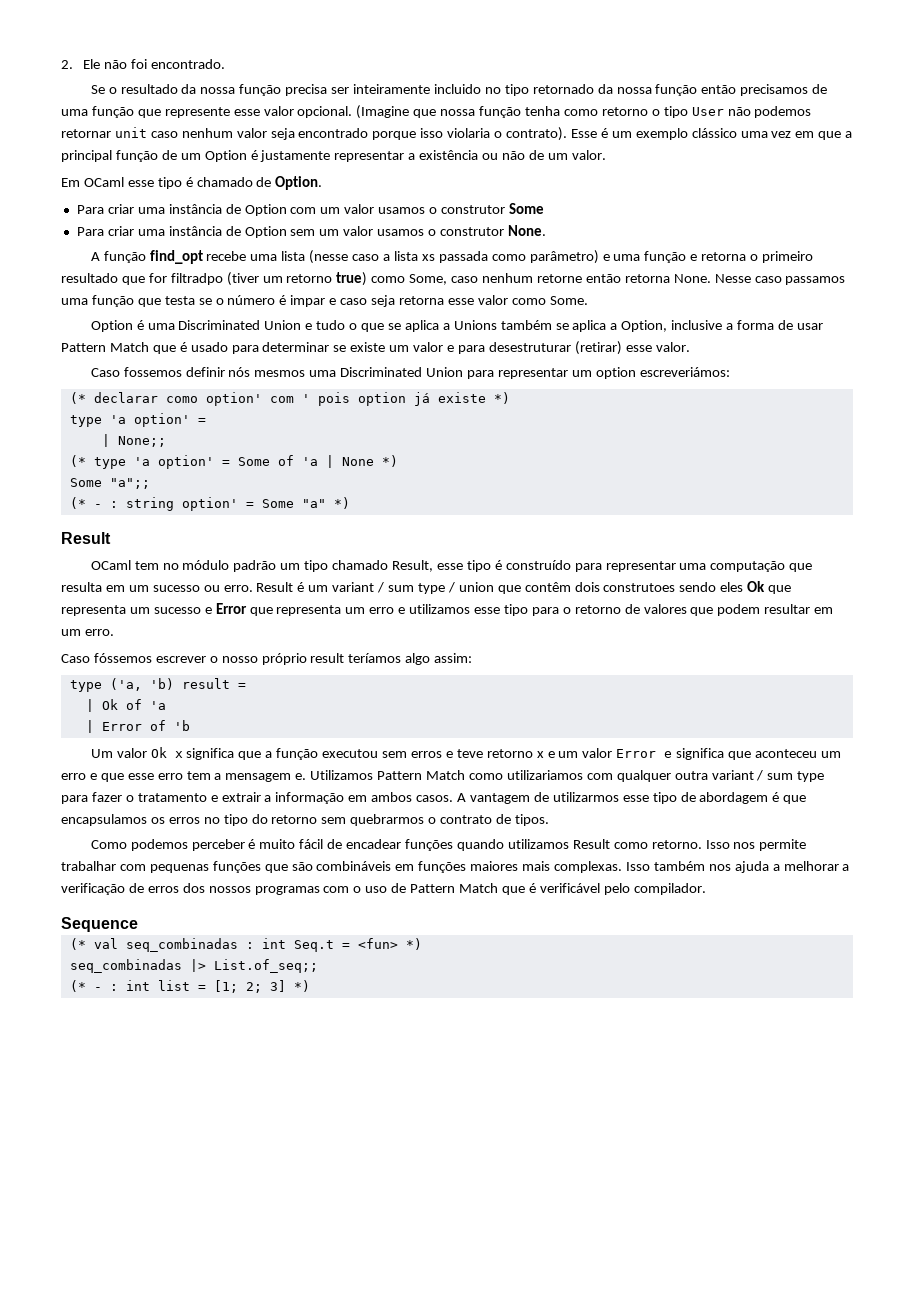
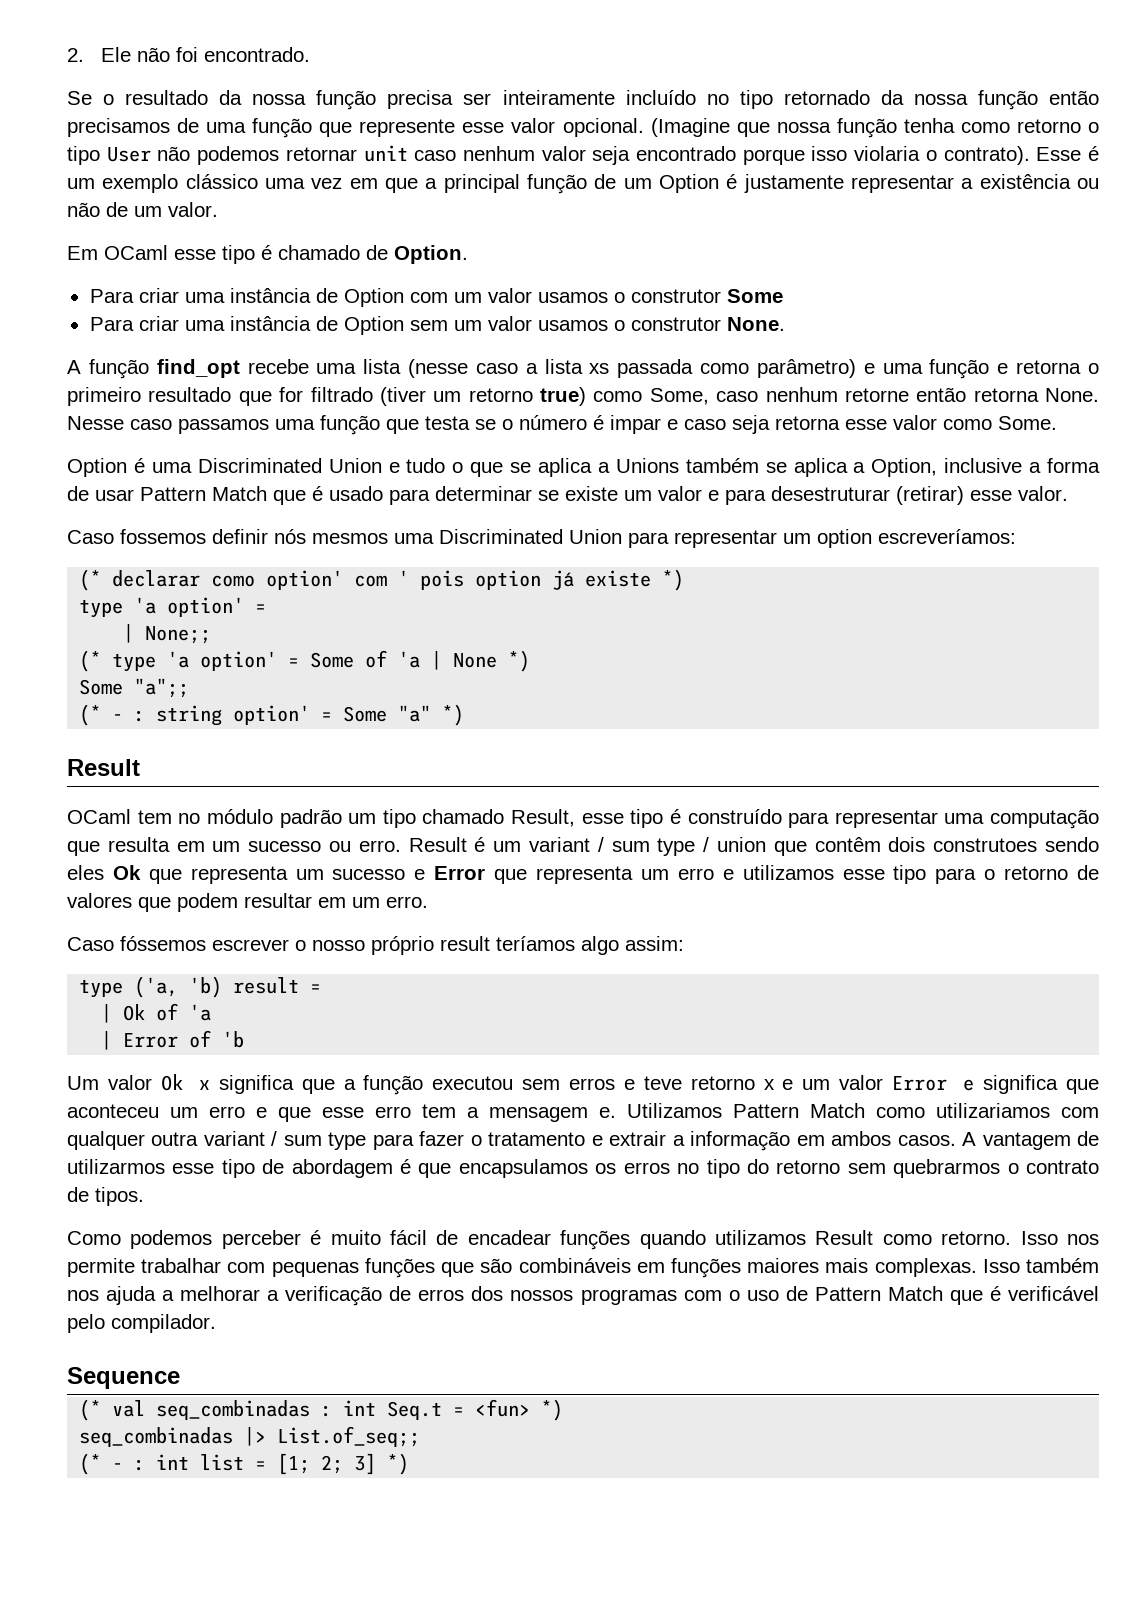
[433,84,481,94] incluido -> [625,90,696,105] incluído
[170,273,223,285] filtradpo -> [310,387,373,402] filtrado
[639,367,730,377] escreveriámos: -> [878,529,1016,544] escreveríamos:

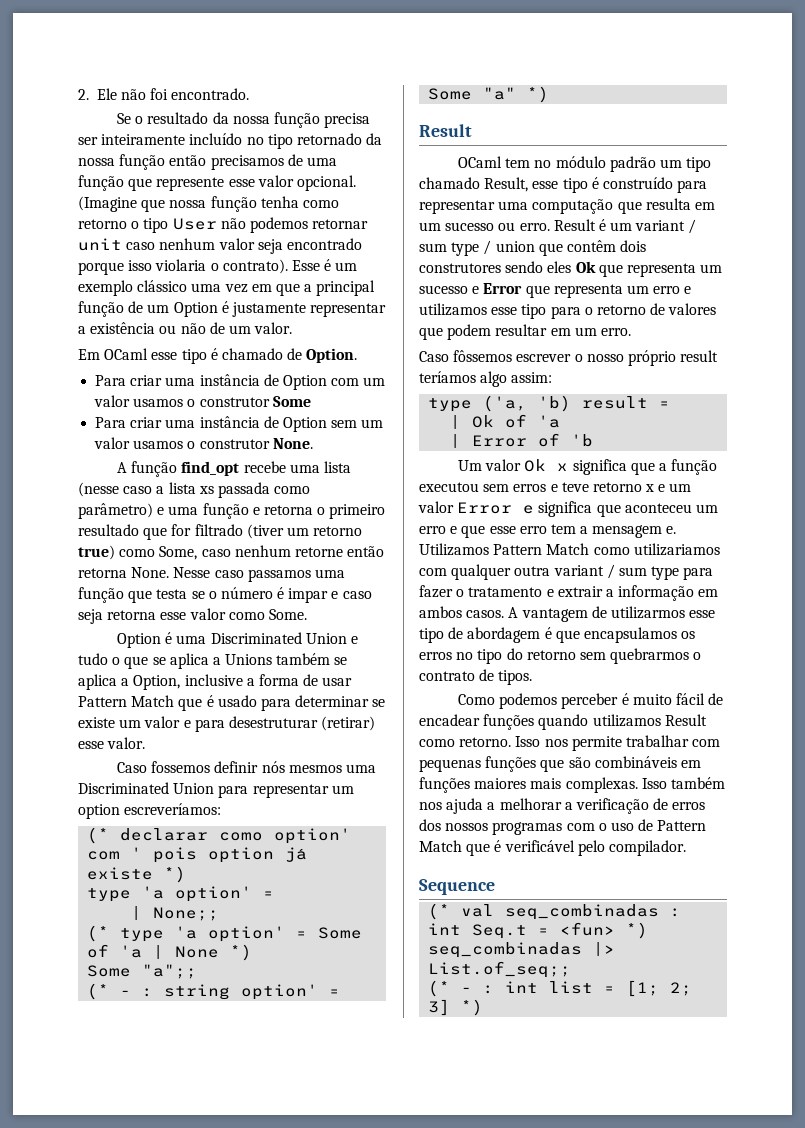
[933,838,1038,852] construtoes -> [419,263,501,273] construtores
[120,936,206,951] fóssemos -> [453,350,513,362] fôssemos

